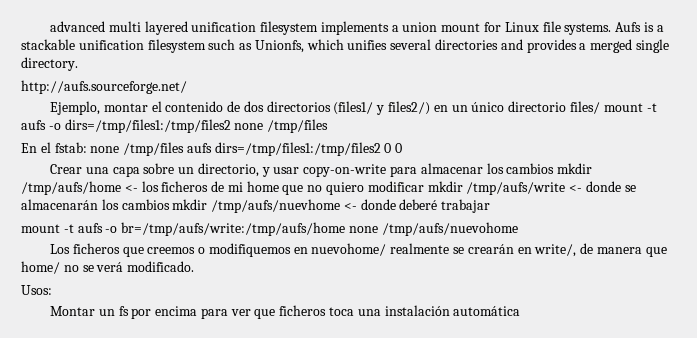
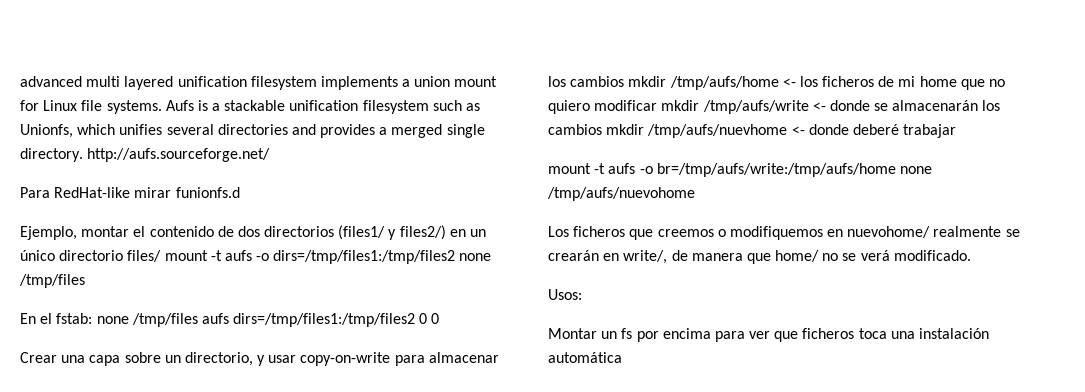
[21,80,187,94] // http://aufs.sourceforge.net/ -> [87,148,271,162] [20,187,240,198] http://aufs.sourceforge.net/ // Para RedHat-like mirar funionfs.d

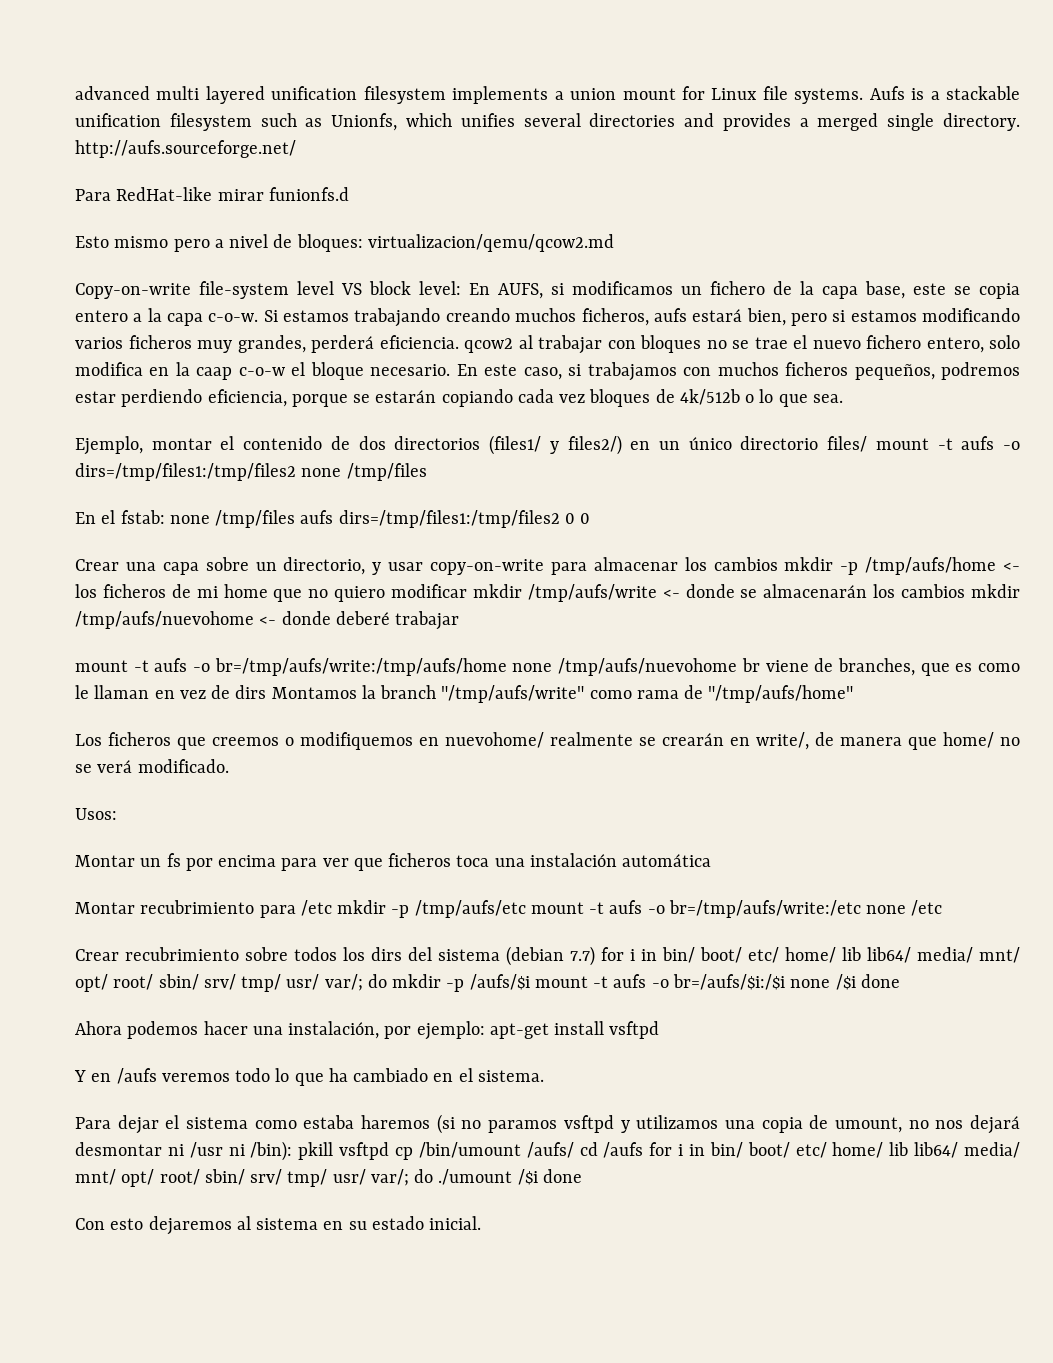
(240, 192) none -> [75,234,614,252] [75,281,1020,299] [75,308,1021,327] [75,335,1020,354] [75,362,1021,381] [75,389,843,407] // Esto mismo pero a nivel de bloques: virtualizacion/qemu/qcow2.md // Copy-on-write file-system level VS block level: En AUFS, si modificamos un fichero de la capa base, este se copia entero a la capa c-o-w. Si estamos trabajando creando muchos ficheros, aufs estará bien, pero si estamos modificando varios ficheros muy grandes, perderá eficiencia. qcow2 al trabajar con bloques no se trae el nuevo fichero entero, solo modifica en la caap c-o-w el bloque necesario. En este caso, si trabajamos con muchos ficheros pequeños, podremos estar perdiendo eficiencia, porque se estarán copiando cada vez bloques de 4k/512b o lo que sea.
(667, 81) none -> [840,562,859,575] -p
[647,124,788,138] /tmp/aufs/nuevhome -> [75,611,254,629] /tmp/aufs/nuevohome
(695, 194) none -> [741,658,1021,676] [75,685,854,703] br viene de branches, que es como le llaman en vez de dirs Montamos la branch "/tmp/aufs/write" como rama de "/tmp/aufs/home"
(622, 357) none -> [75,900,943,918] [75,946,1020,966] [75,974,900,992] [75,1021,660,1040] [74,1068,544,1086] [75,1114,1021,1134] [75,1141,1021,1161] [75,1169,582,1187] [75,1216,482,1235] // Montar recubrimiento para /etc mkdir -p /tmp/aufs/etc mount -t aufs -o br=/tmp/aufs/write:/etc none /etc // Crear recubrimiento sobre todos los dirs del sistema (debian 7.7) for i in bin/ boot/ etc/ home/ lib lib64/ media/ mnt/ opt/ root/ sbin/ srv/ tmp/ usr/ var/; do mkdir -p /aufs/$i mount -t aufs -o br=/aufs/$i:/$i none /$i done // Ahora podemos hacer una instalación, por ejemplo: apt-get install vsftpd // Y en /aufs veremos todo lo que ha cambiado en el sistema. // Para dejar el sistema como estaba haremos (si no paramos vsftpd y utilizamos una copia de umount, no nos dejará desmontar ni /usr ni /bin): pkill vsftpd cp /bin/umount /aufs/ cd /aufs for i in bin/ boot/ etc/ home/ lib lib64/ media/ mnt/ opt/ root/ sbin/ srv/ tmp/ usr/ var/; do ./umount /$i done // Con esto dejaremos al sistema en su estado inicial.

